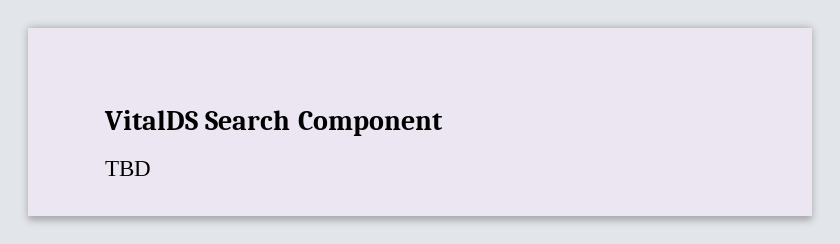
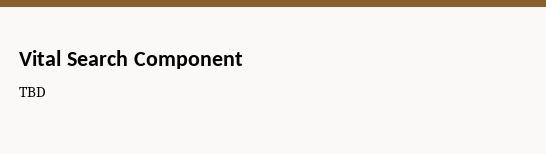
[104,110,198,130] VitalDS -> [19,50,61,66] Vital

